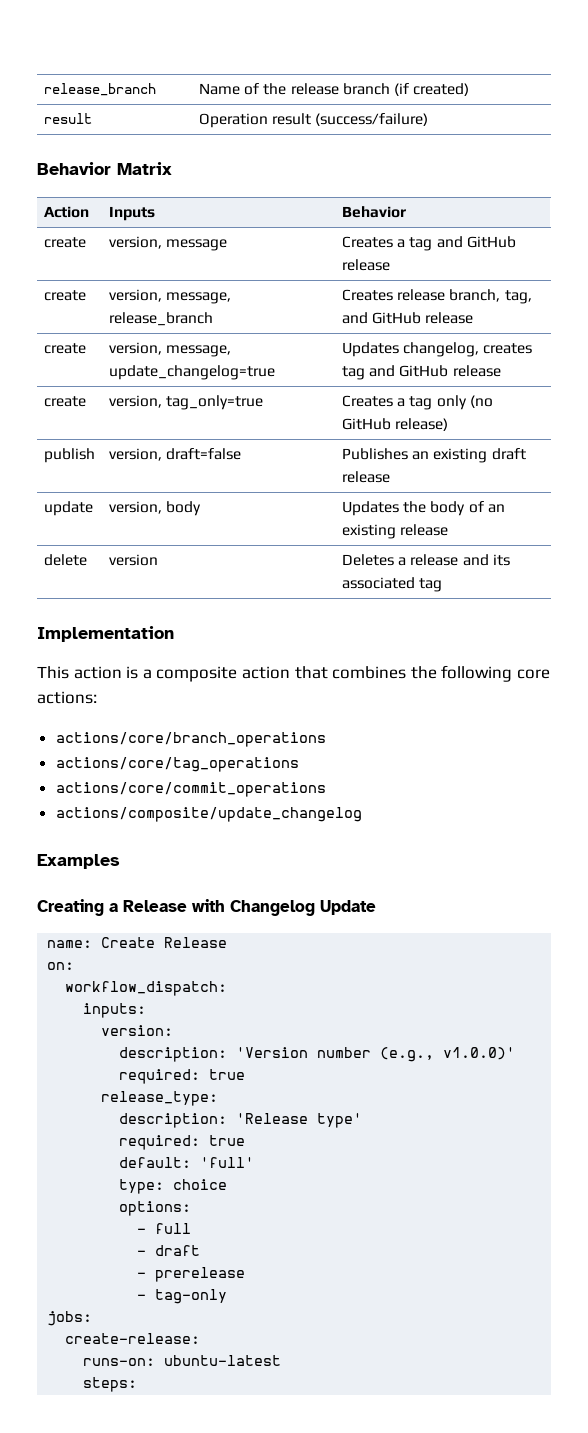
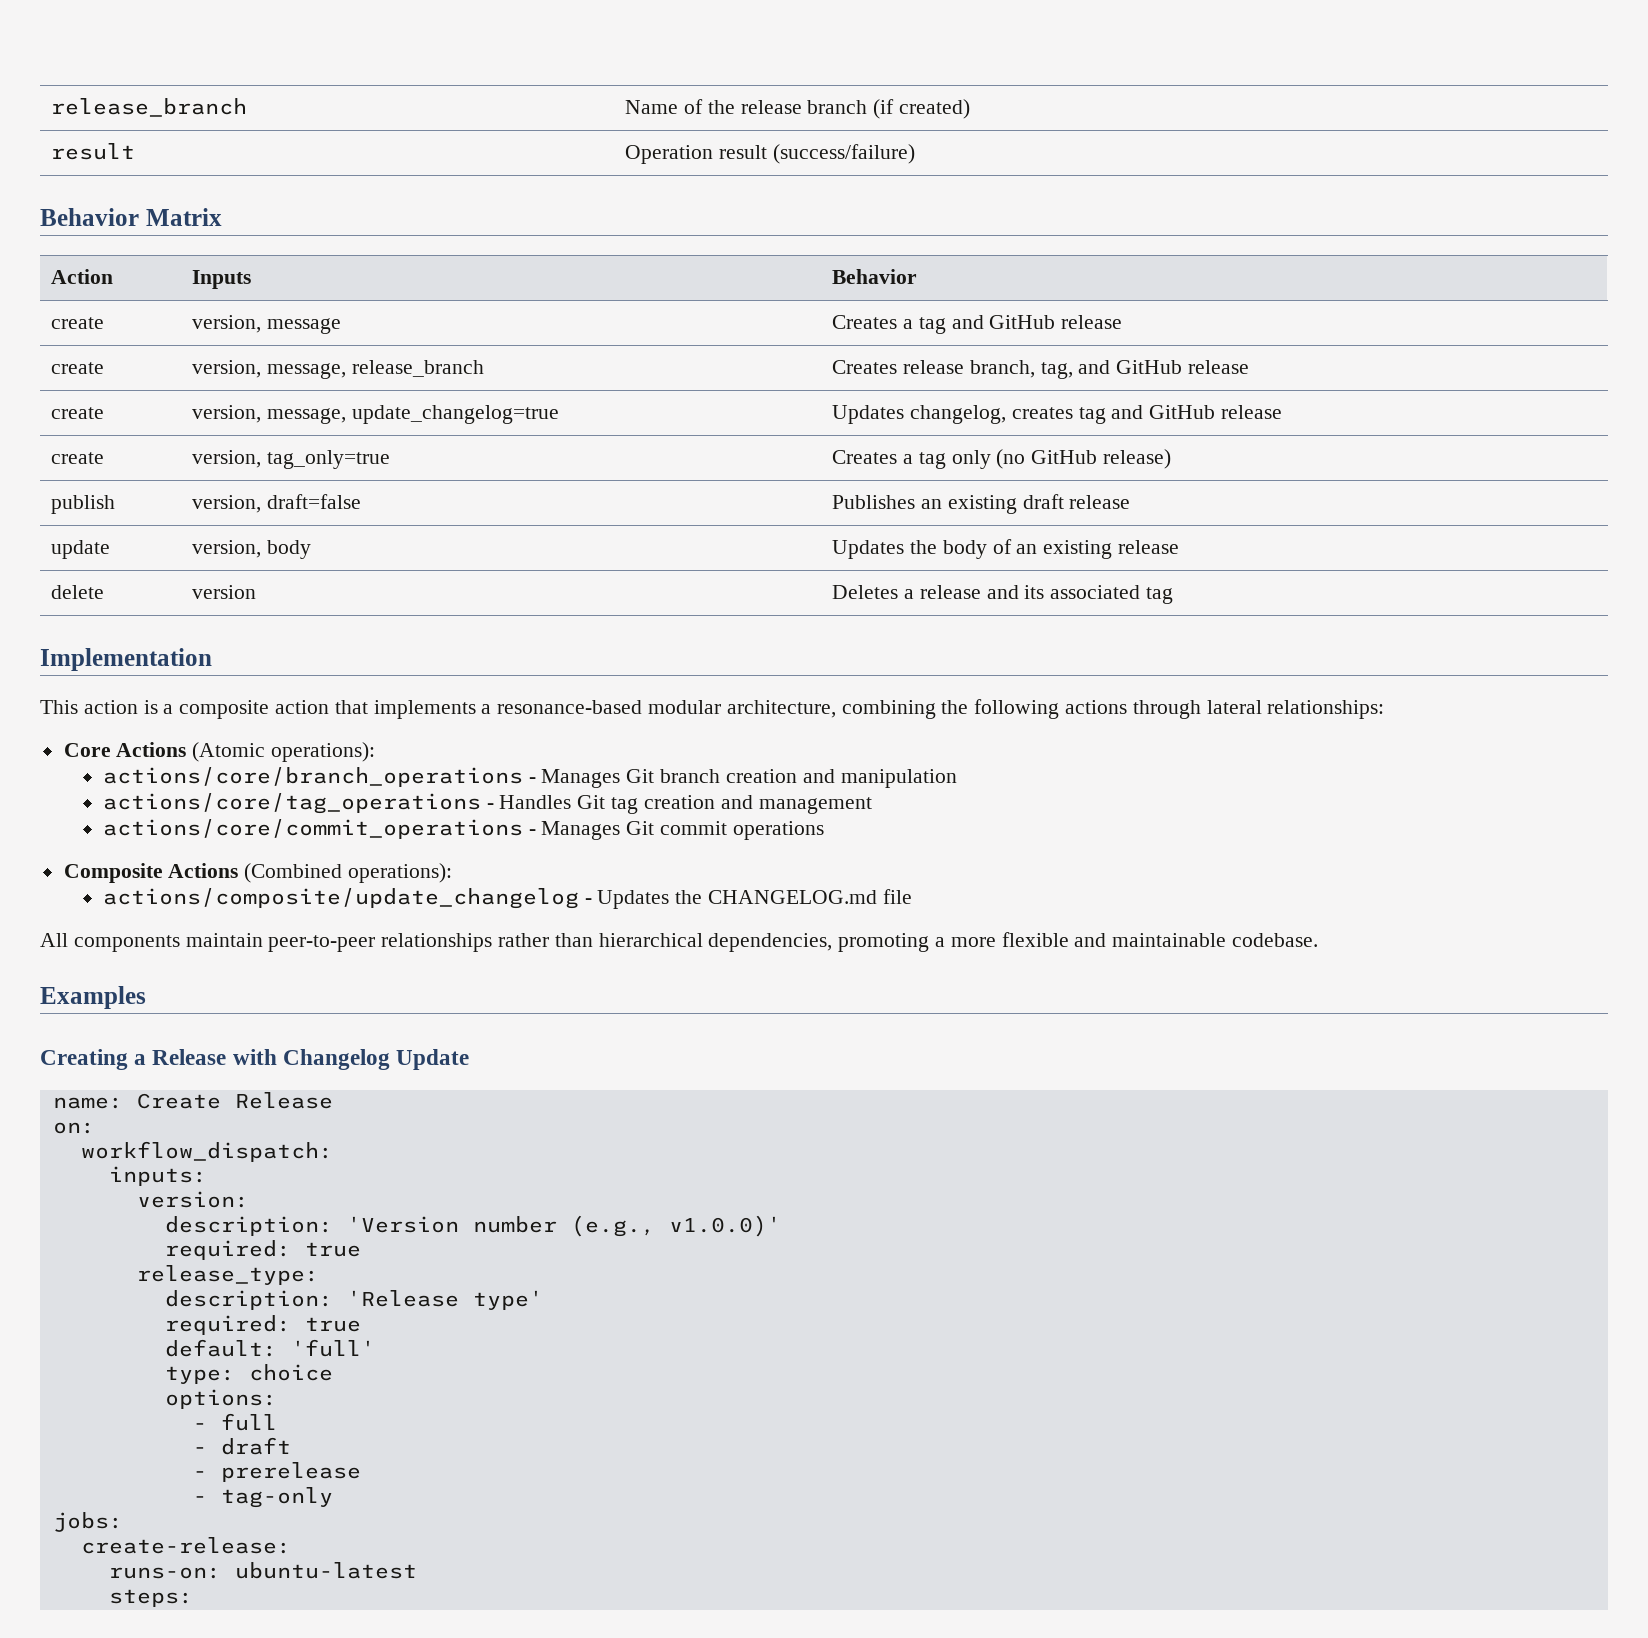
[332,665,550,682] [37,691,97,704] [55,732,326,747] [55,757,299,772] [55,782,326,797] [55,807,362,822] combines the following core actions: // actions/core/branch_operations // actions/core/tag_operations // actions/core/commit_operations // actions/composite/update_changelog -> [373,699,1385,719] [63,742,376,762] [102,767,957,788] [102,793,872,814] [102,819,824,840] [63,863,453,883] [102,888,912,909] [40,932,1319,952] implements a resonance-based modular architecture, combining the following actions through lateral relationships: // Core Actions (Atomic operations): // actions/core/branch_operations - Manages Git branch creation and manipulation // actions/core/tag_operations - Handles Git tag creation and management // actions/core/commit_operations - Manages Git commit operations // Composite Actions (Combined operations): // actions/composite/update_changelog - Updates the CHANGELOG.md file // All components maintain peer-to-peer relationships rather than hierarchical dependencies, promoting a more flexible and maintainable codebase.

